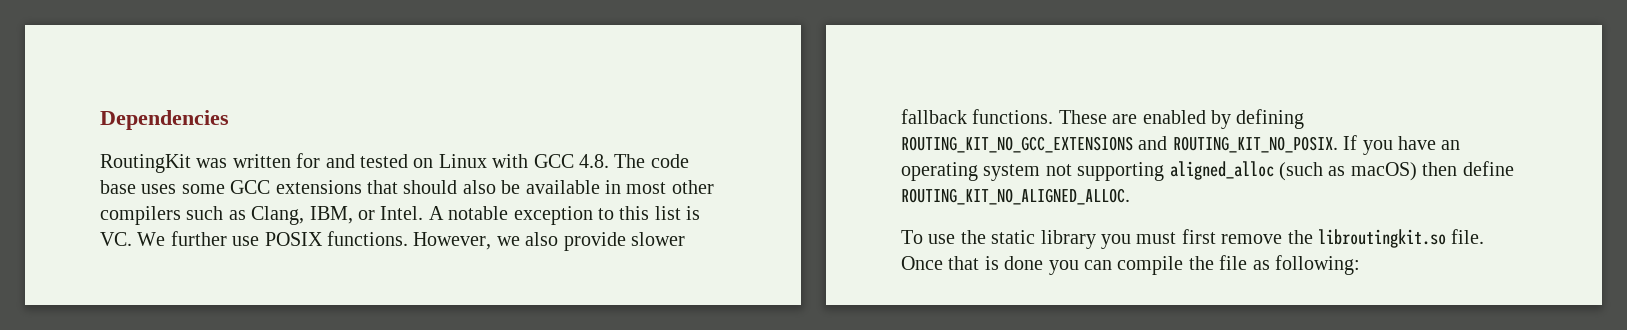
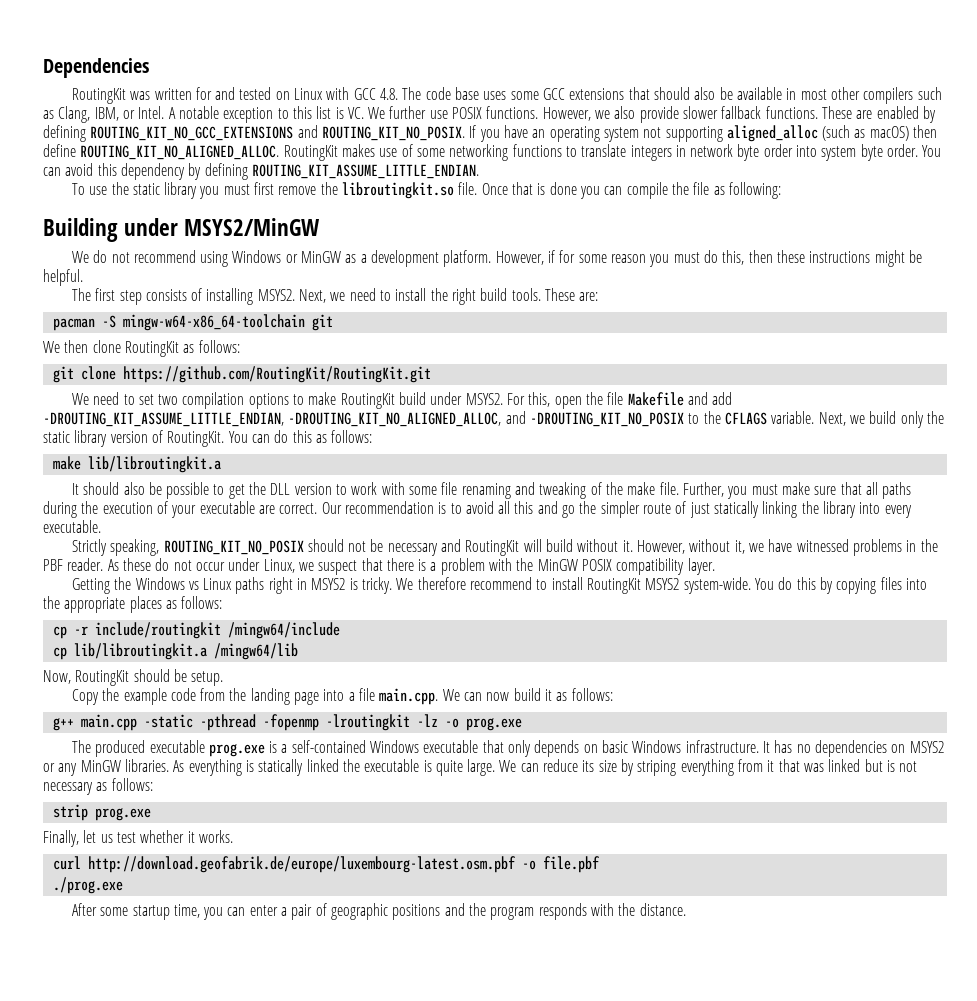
(1130, 196) none -> [283,144,942,161] [43,163,479,180] RoutingKit makes use of some networking functions to translate integers in network byte order into system byte order. You can avoid this dependency by defining ROUTING_KIT_ASSUME_LITTLE_ENDIAN.
(1360, 265) none -> [43,218,321,242] [71,250,922,267] [43,269,83,286] [71,288,599,305] [52,314,333,331] [43,340,240,357] [52,366,431,383] [71,392,733,409] [43,411,944,428] [43,430,373,447] [52,456,221,473] [71,482,912,499] [43,501,912,518] [43,520,101,533] [71,539,938,556] [43,558,715,575] [71,577,927,594] [43,596,223,613] [52,622,340,639] [52,643,298,660] [43,669,224,686] [71,688,613,705] [52,714,522,731] [71,740,944,757] [43,759,918,776] [43,778,153,795] [52,804,151,821] [43,830,233,847] [52,856,600,873] [52,877,123,894] [71,903,686,920] // Building under MSYS2/MinGW // We do not recommend using Windows or MinGW as a development platform. However, if for some reason you must do this, then these instructions might be helpful. // The first step consists of installing MSYS2. Next, we need to install the right build tools. These are: // pacman -S mingw-w64-x86_64-toolchain git // We then clone RoutingKit as follows: // git clone https://github.com/RoutingKit/RoutingKit.git // We need to set two compilation options to make RoutingKit build under MSYS2. For this, open the file Makefile and add -DROUTING_KIT_ASSUME_LITTLE_ENDIAN, -DROUTING_KIT_NO_ALIGNED_ALLOC, and -DROUTING_KIT_NO_POSIX to the CFLAGS variable. Next, we build only the static library version of RoutingKit. You can do this as follows: // make lib/libroutingkit.a // It should also be possible to get the DLL version to work with some file renaming and tweaking of the make file. Further, you must make sure that all paths during the execution of your executable are correct. Our recommendation is to avoid all this and go the simpler route of just statically linking the library into every executable. // Strictly speaking, ROUTING_KIT_NO_POSIX should not be necessary and RoutingKit will build without it. However, without it, we have witnessed problems in the PBF reader. As these do not occur under Linux, we suspect that there is a problem with the MinGW POSIX compatibility layer. // Getting the Windows vs Linux paths right in MSYS2 is tricky. We therefore recommend to install RoutingKit MSYS2 system-wide. You do this by copying files into the appropriate places as follows: // cp -r include/routingkit /mingw64/include // cp lib/libroutingkit.a /mingw64/lib // Now, RoutingKit should be setup. // Copy the example code from the landing page into a file main.cpp. We can now build it as follows: // g++ main.cpp -static -pthread -fopenmp -lroutingkit -lz -o prog.exe // The produced executable prog.exe is a self-contained Windows executable that only depends on basic Windows infrastructure. It has no dependencies on MSYS2 or any MinGW libraries. As everything is statically linked the executable is quite large. We can reduce its size by striping everything from it that was linked but is not necessary as follows: // strip prog.exe // Finally, let us test whether it works. // curl http://download.geofabrik.de/europe/luxembourg-latest.osm.pbf -o file.pbf // ./prog.exe // After some startup time, you can enter a pair of geographic positions and the program responds with the distance.

